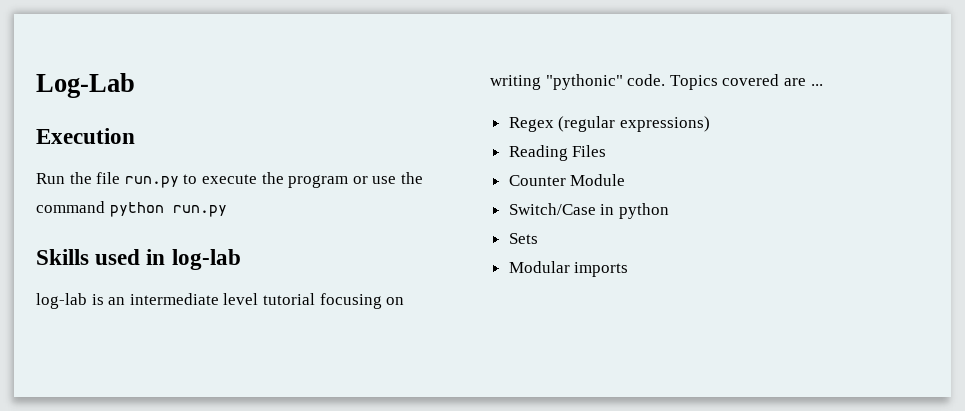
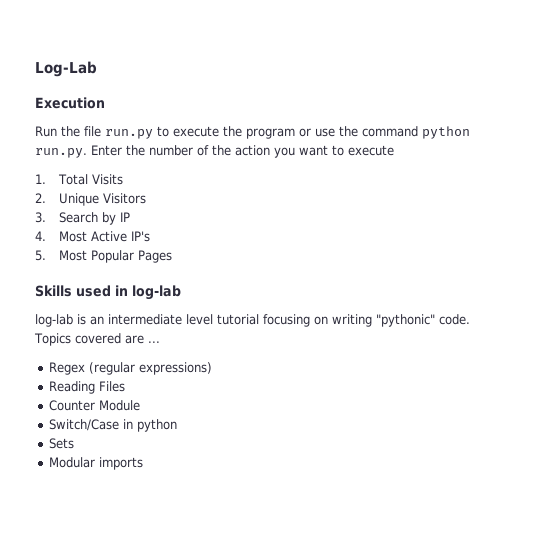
[172,205,227,217] run.py -> [35,145,394,158] [35,174,124,185] [35,193,147,206] [35,212,131,225] [35,231,151,242] [35,250,173,263] run.py. Enter the number of the action you want to execute // 1. Total Visits // 2. Unique Visitors // 3. Search by IP // 4. Most Active IP's // 5. Most Popular Pages

